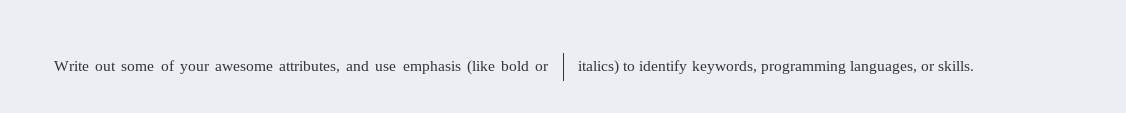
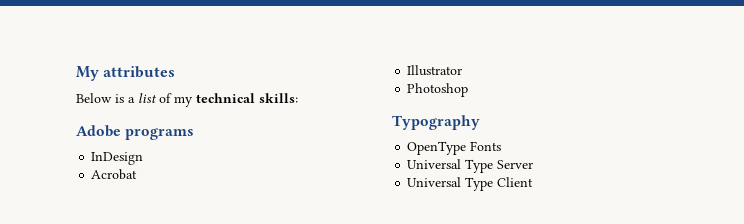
[54,60,975,75] Write out some of your awesome attributes, and use emphasis (like bold or italics) to identify keywords, programming languages, or skills. -> [76,66,176,81] [76,93,298,107] [76,125,195,140] [91,152,144,165] [91,169,138,180] [407,65,463,76] [407,83,469,97] [392,115,480,130] [407,141,502,155] [407,159,534,173] [407,177,534,191] My attributes // Below is a list of my technical skills: // Adobe programs // InDesign // Acrobat // Illustrator // Photoshop // Typography // OpenType Fonts // Universal Type Server // Universal Type Client

